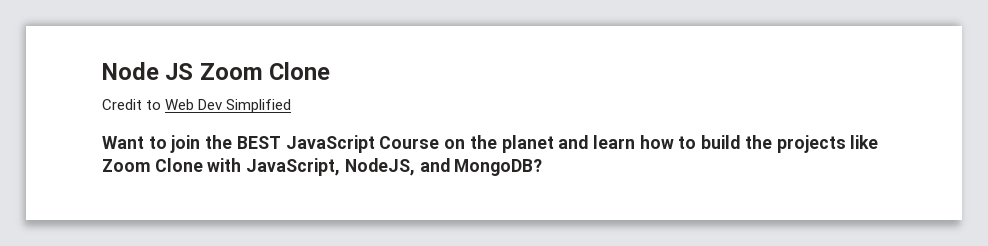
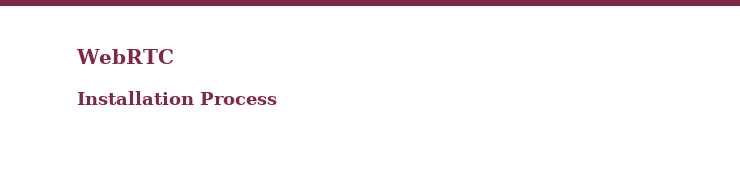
[102,62,331,80] [102,99,292,113] [102,135,879,153] [102,158,543,176] Node JS Zoom Clone // Credit to Web Dev Simplified // Want to join the BEST JavaScript Course on the planet and learn how to build the projects like Zoom Clone with JavaScript, NodeJS, and MongoDB? -> [76,49,174,64] [77,91,277,105] WebRTC // Installation Process

